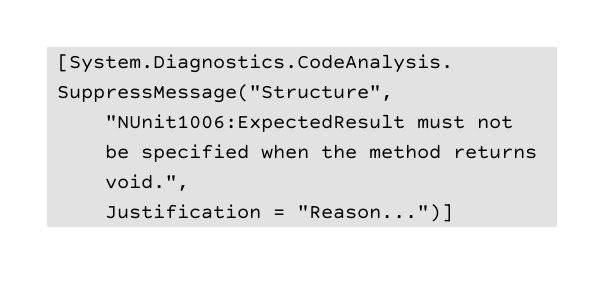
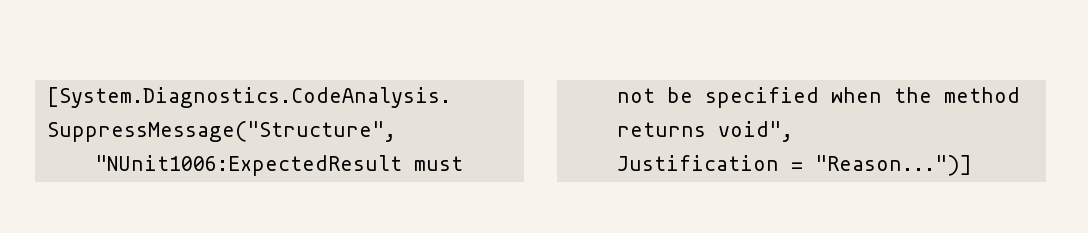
[105,174,190,191] void.", -> [717,121,793,142] void",

